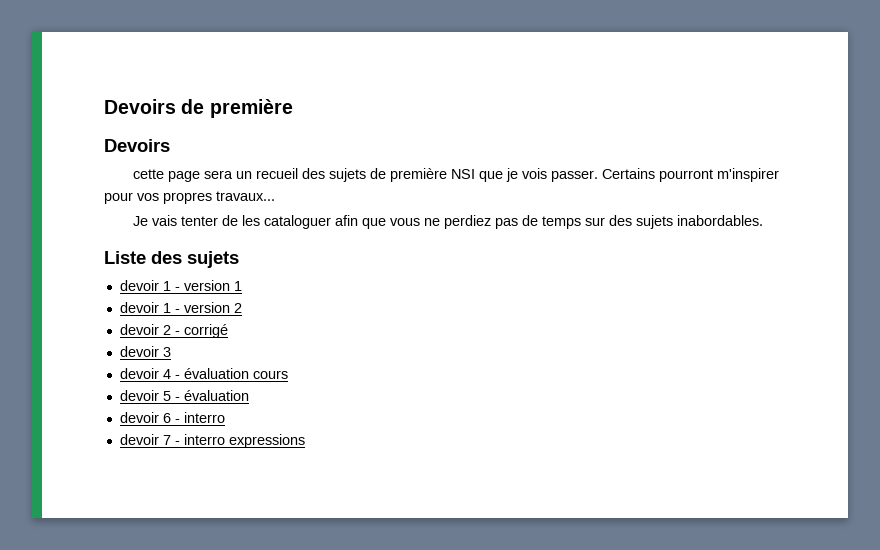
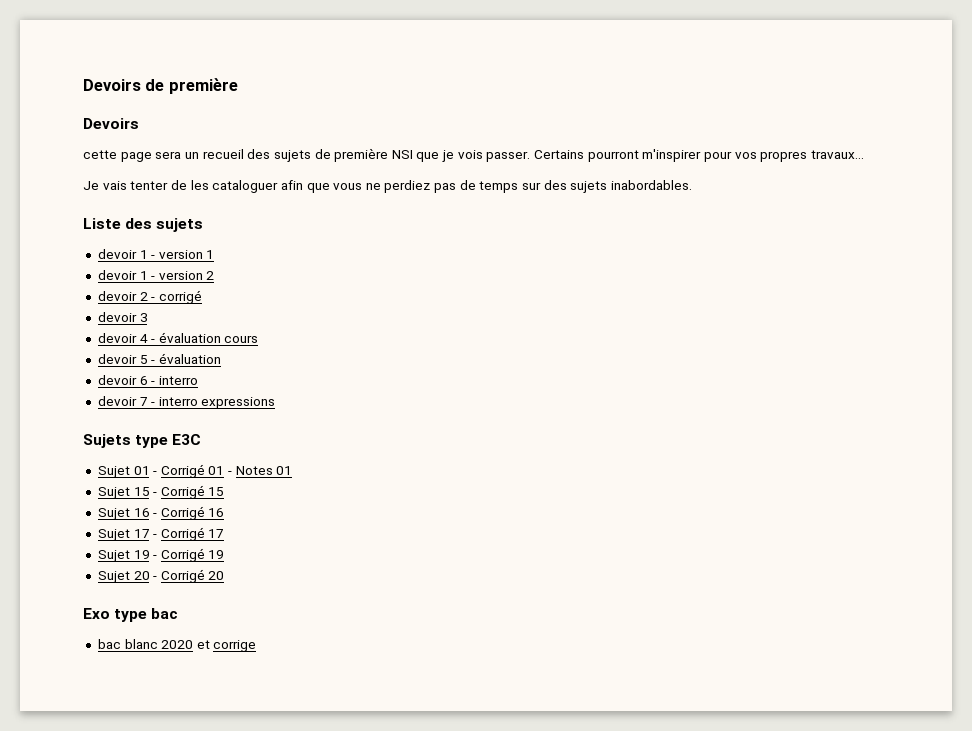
(305, 441) none -> [83,434,202,448] [97,464,293,478] [97,485,225,499] [97,506,225,520] [97,527,225,541] [97,548,225,562] [97,569,225,583] [83,608,179,622] [97,639,257,652] // Sujets type E3C // Sujet 01 - Corrigé 01 - Notes 01 // Sujet 15 - Corrigé 15 // Sujet 16 - Corrigé 16 // Sujet 17 - Corrigé 17 // Sujet 19 - Corrigé 19 // Sujet 20 - Corrigé 20 // Exo type bac // bac blanc 2020 et corrige

